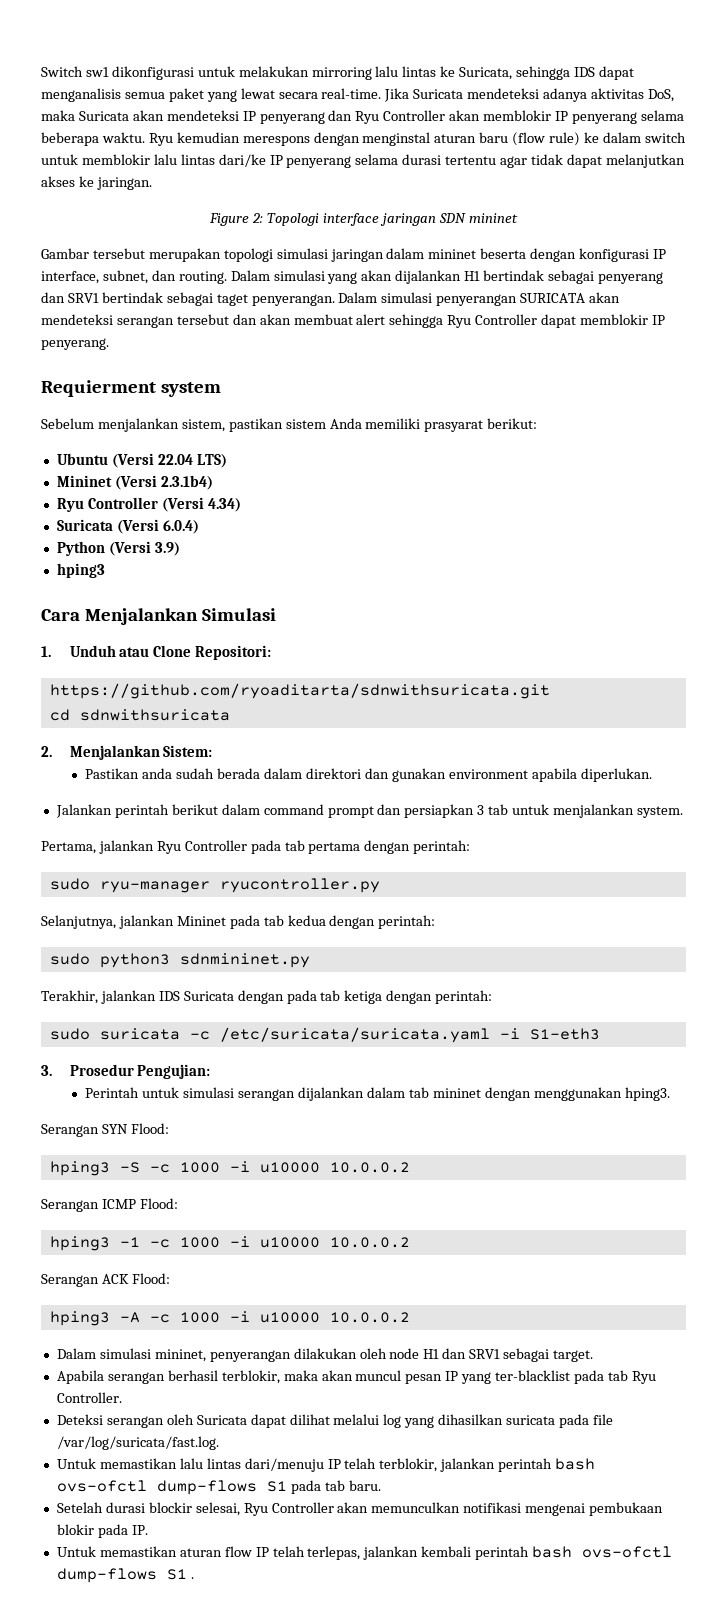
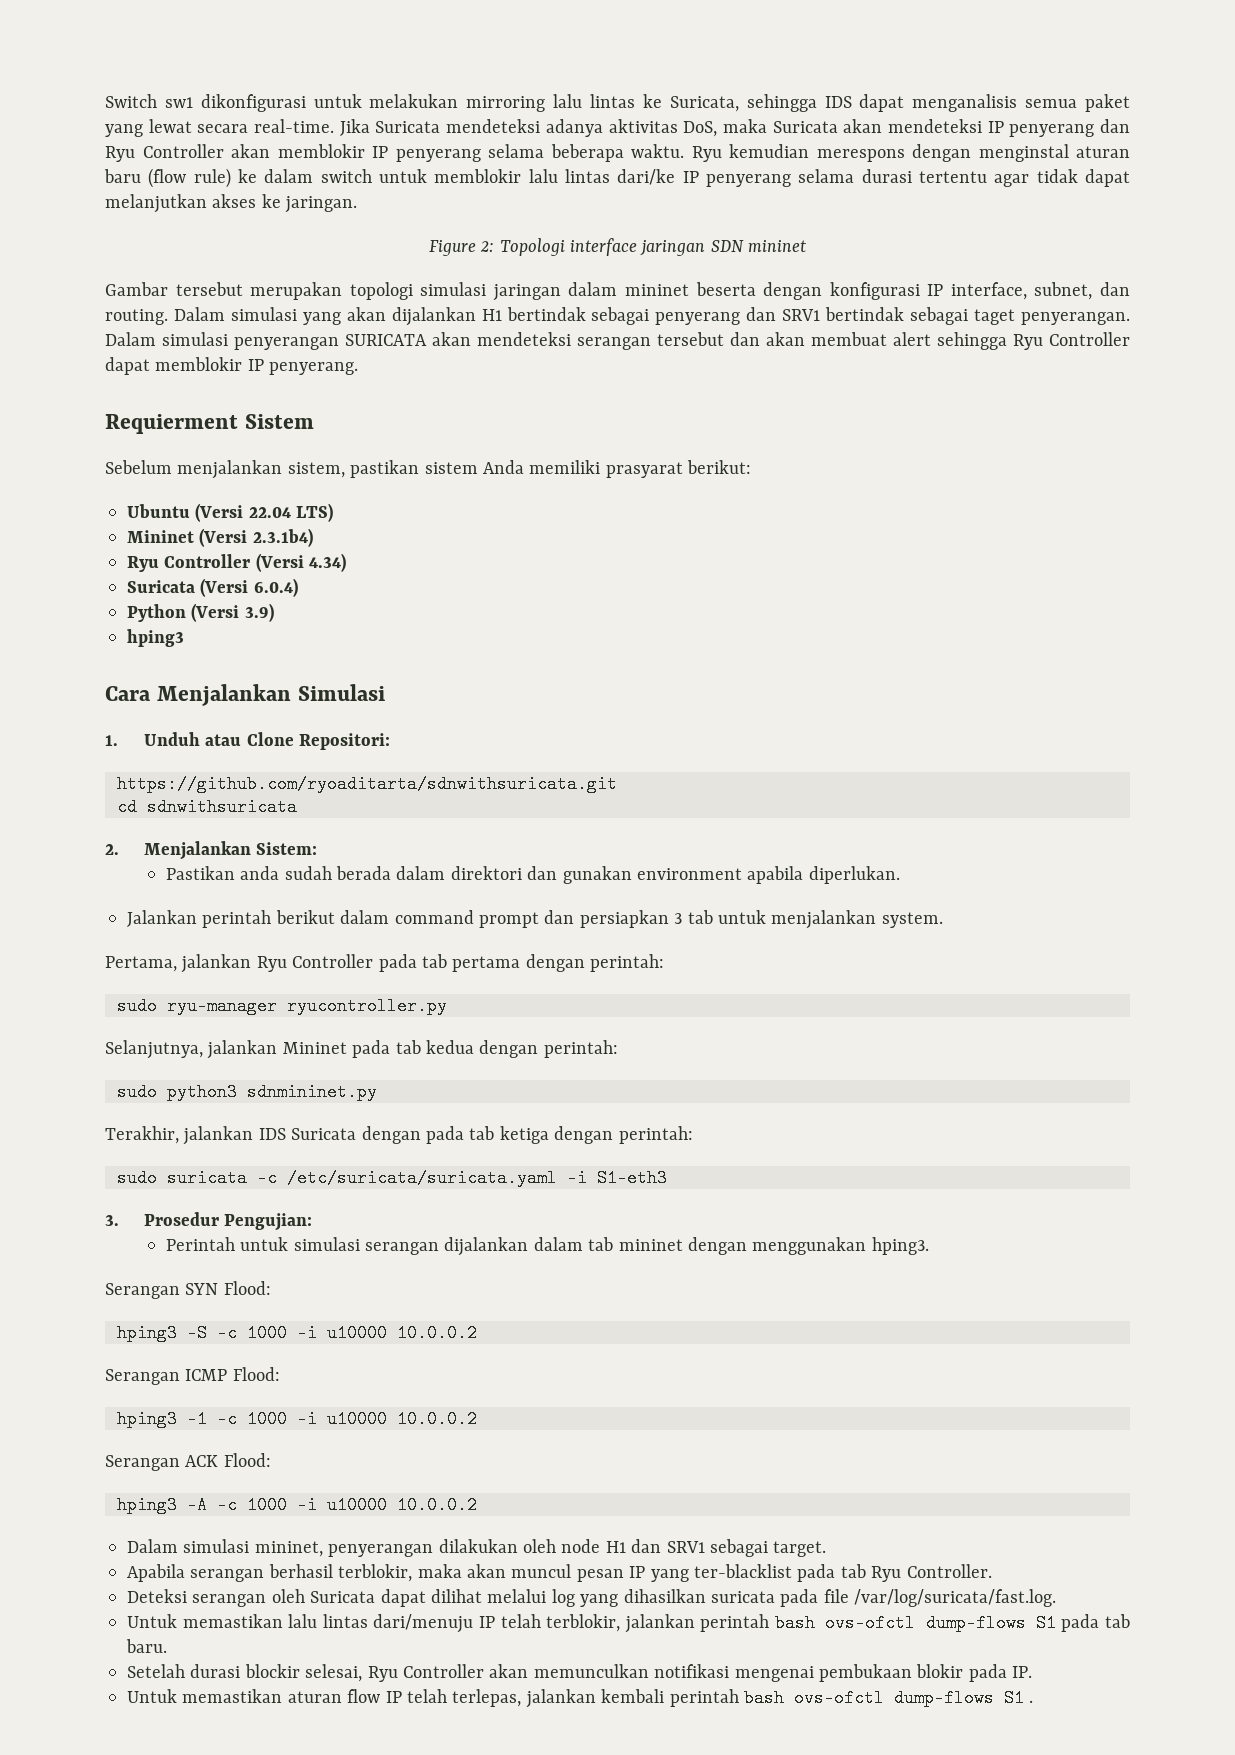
[160,382,221,397] system -> [244,414,314,429] Sistem

